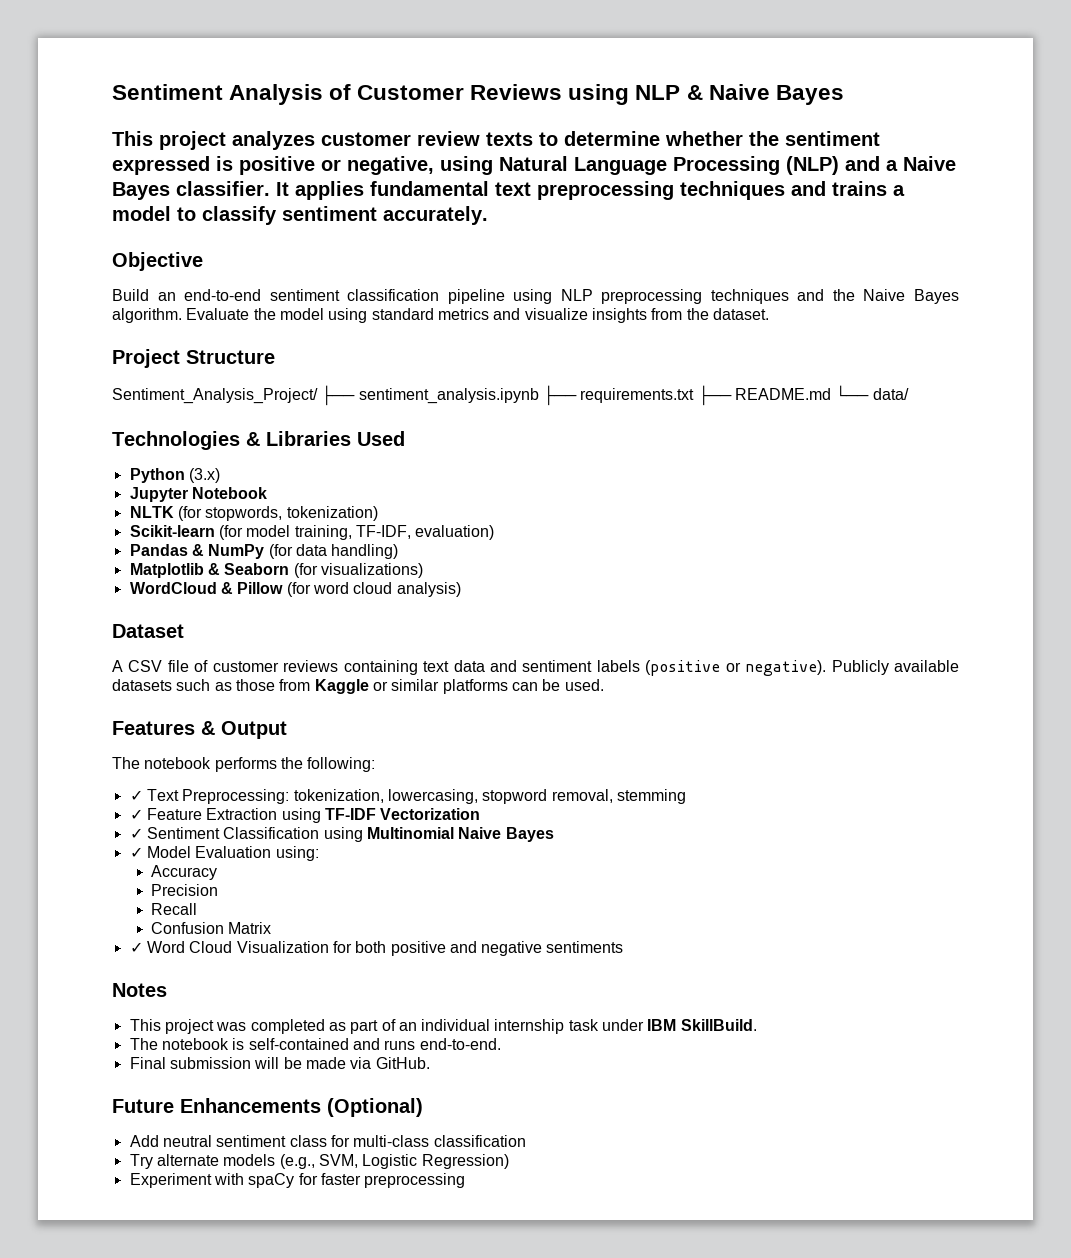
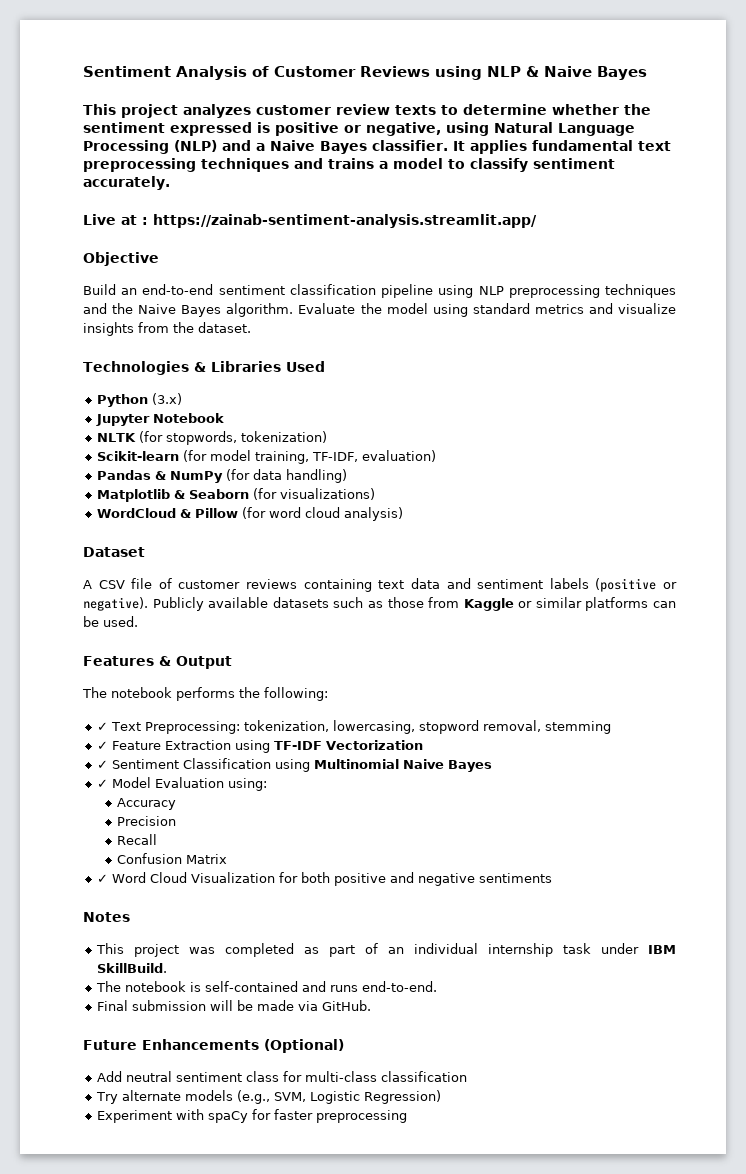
(488, 215) none -> [83,214,537,228] // Live at : https://zainab-sentiment-analysis.streamlit.app/
[112,349,275,368] [112,385,909,406] // Project Structure // Sentiment_Analysis_Project/ ├── sentiment_analysis.ipynb ├── requirements.txt ├── README.md └── data/ -> (251, 327) none

